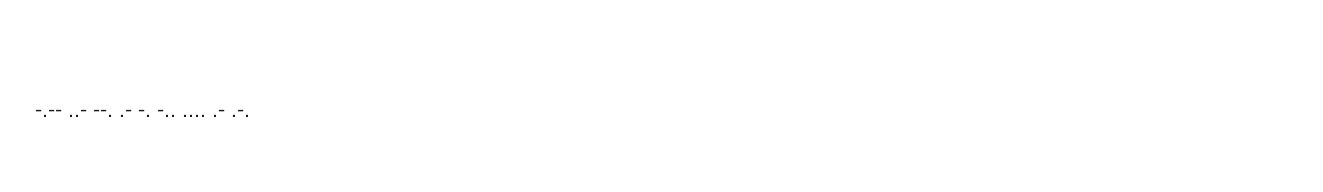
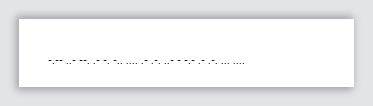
(250, 113) none -> [164,60,245,64] ..- - -.- .- .-. ... ....

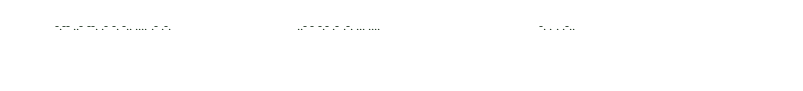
(161, 62) none -> (171, 28) //
(245, 63) none -> [539,26,576,30] // -. . . .-..

